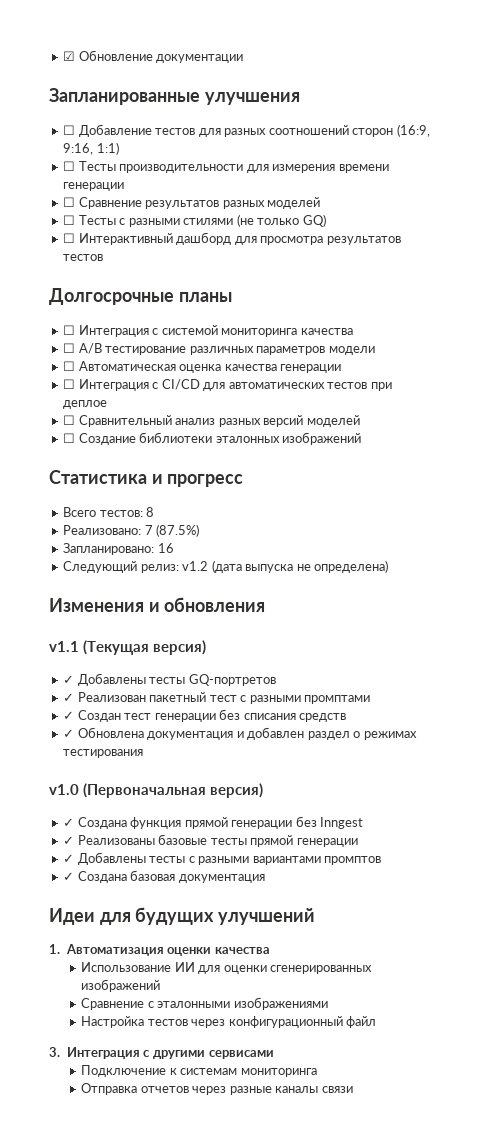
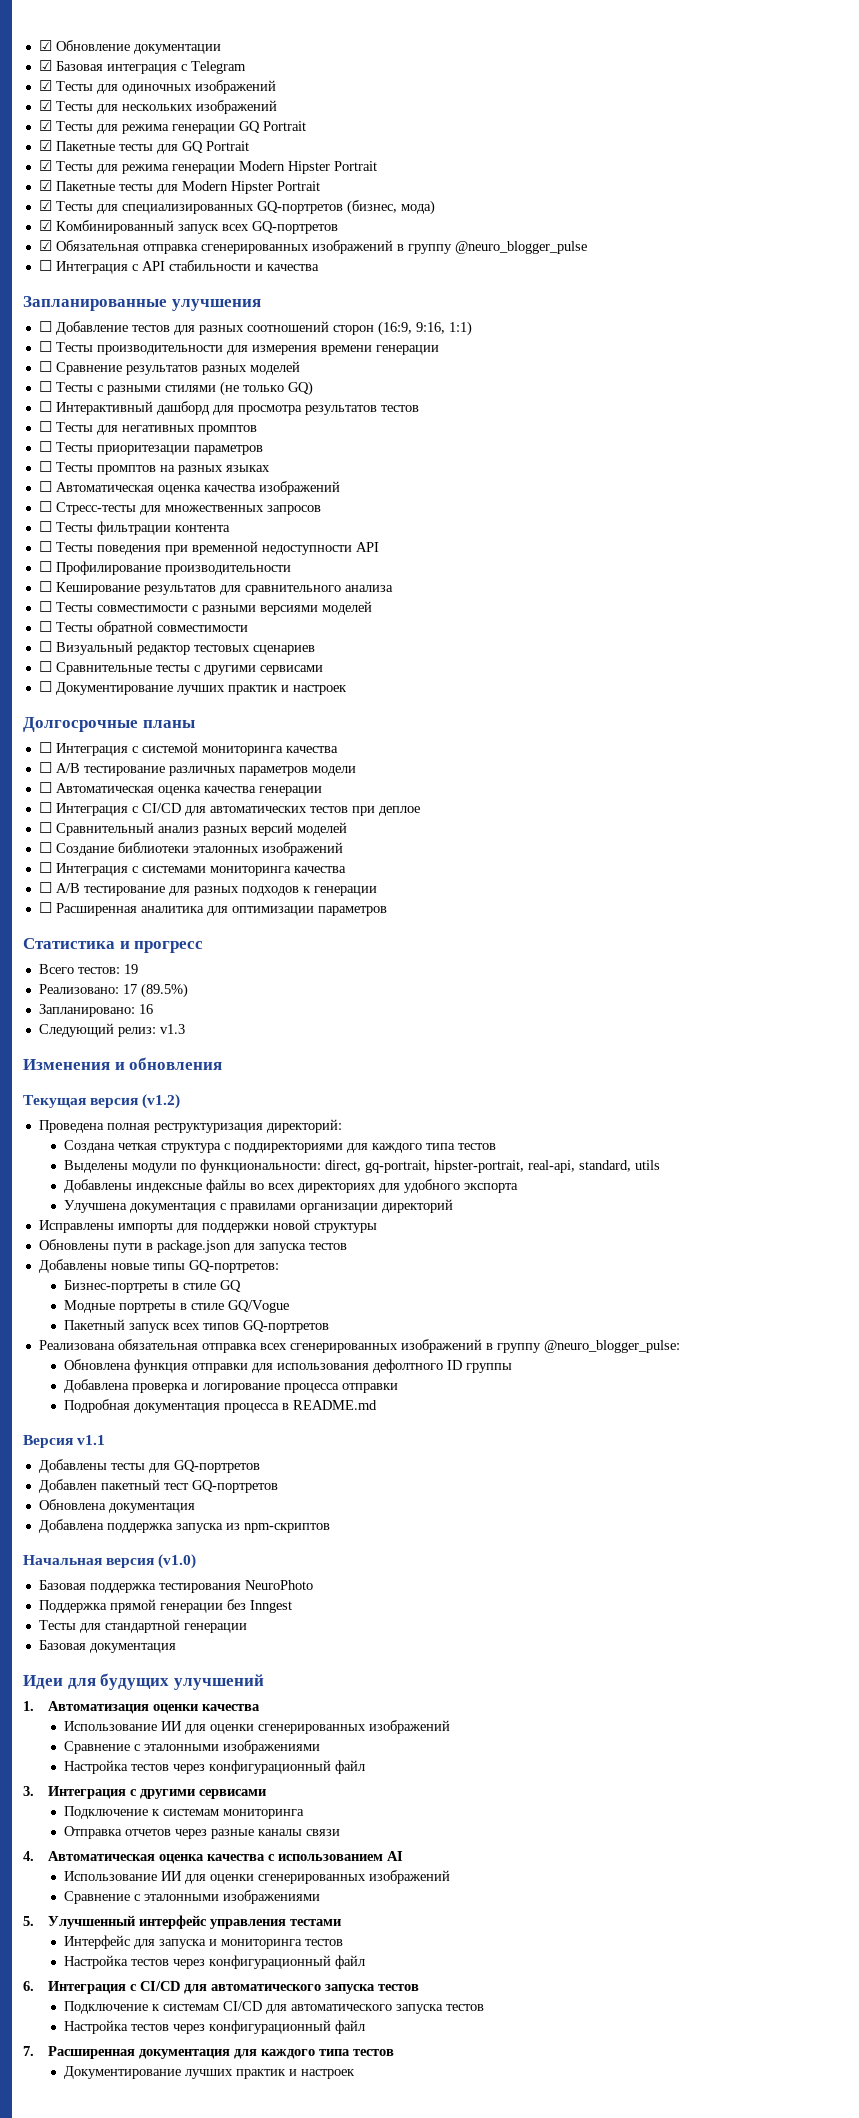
(244, 58) none -> [38,60,246,74] [38,80,276,94] [38,100,277,114] [38,120,306,134] [38,140,249,154] [38,160,377,174] [38,180,320,194] [38,200,435,215] [38,220,338,234] [38,240,587,254] [38,260,319,274] // ☑ Базовая интеграция с Telegram // ☑ Тесты для одиночных изображений // ☑ Тесты для нескольких изображений // ☑ Тесты для режима генерации GQ Portrait // ☑ Пакетные тесты для GQ Portrait // ☑ Тесты для режима генерации Modern Hipster Portrait // ☑ Пакетные тесты для Modern Hipster Portrait // ☑ Тесты для специализированных GQ-портретов (бизнес, мода) // ☑ Комбинированный запуск всех GQ-портретов // ☑ Обязательная отправка сгенерированных изображений в группу @neuro_blogger_pulse // ☐ Интеграция с API стабильности и качества
(104, 257) none -> [38,421,257,435] [38,441,263,455] [38,461,270,475] [38,481,340,495] [38,501,321,515] [38,521,230,535] [38,541,379,555] [38,561,291,575] [38,581,393,595] [38,601,372,615] [38,621,248,635] [38,641,315,655] [38,661,323,675] [38,681,347,695] // ☐ Тесты для негативных промптов // ☐ Тесты приоритезации параметров // ☐ Тесты промптов на разных языках // ☐ Автоматическая оценка качества изображений // ☐ Стресс-тесты для множественных запросов // ☐ Тесты фильтрации контента // ☐ Тесты поведения при временной недоступности API // ☐ Профилирование производительности // ☐ Кеширование результатов для сравнительного анализа // ☐ Тесты совместимости с разными версиями моделей // ☐ Тесты обратной совместимости // ☐ Визуальный редактор тестовых сценариев // ☐ Сравнительные тесты с другими сервисами // ☐ Документирование лучших практик и настроек
(362, 438) none -> [38,862,346,876] [38,882,377,896] [38,902,387,916] // ☐ Интеграция с системами мониторинга качества // ☐ A/B тестирование для разных подходов к генерации // ☐ Расширенная аналитика для оптимизации параметров
[146,507,155,517] 8 -> [123,964,138,974] 19
[144,524,200,537] 7 (87.5%) -> [122,983,188,998] 17 (89.5%)
[182,560,389,573] [49,597,266,612] [49,640,207,655] [63,673,276,686] [63,692,371,704] [63,709,347,722] [63,727,417,740] [63,749,144,758] [49,783,264,798] [63,816,364,829] [63,834,358,847] [63,852,382,865] [63,870,176,883] v1.2 (дата выпуска не определена) // Изменения и обновления // v1.1 (Текущая версия) // ✓ Добавлены тесты GQ-портретов // ✓ Реализован пакетный тест с разными промптами // ✓ Создан тест генерации без списания средств // ✓ Обновлена документация и добавлен раздел о режимах тестирования // v1.0 (Первоначальная версия) // ✓ Создана функция прямой генерации без Inngest // ✓ Реализованы базовые тесты прямой генерации // ✓ Добавлены тесты с разными вариантами промптов // ✓ Создана базовая -> [159,1024,185,1034] [23,1057,223,1070] [23,1094,181,1109] [38,1119,342,1133] [64,1140,497,1153] [64,1159,661,1173] [64,1179,519,1193] [64,1199,454,1213] [38,1219,377,1233] [38,1239,347,1253] [38,1259,279,1273] [64,1280,242,1293] [64,1300,290,1313] [64,1319,330,1333] [38,1339,680,1353] [64,1359,513,1373] [64,1379,399,1393] [64,1399,378,1413] [23,1435,106,1448] [38,1459,260,1473] [38,1479,278,1493] [38,1499,195,1513] [38,1519,330,1533] [23,1554,197,1569] [38,1580,313,1593] [38,1599,292,1613] [38,1619,247,1633] [38,1640,86,1650] v1.3 // Изменения и обновления // Текущая версия (v1.2) // Проведена полная реструктуризация директорий: // Создана четкая структура с поддиректориями для каждого типа тестов // Выделены модули по функциональности: direct, gq-portrait, hipster-portrait, real-api, standard, utils // Добавлены индексные файлы во всех директориях для удобного экспорта // Улучшена документация с правилами организации директорий // Исправлены импорты для поддержки новой структуры // Обновлены пути в package.json для запуска тестов // Добавлены новые типы GQ-портретов: // Бизнес-портреты в стиле GQ // Модные портреты в стиле GQ/Vogue // Пакетный запуск всех типов GQ-портретов // Реализована обязательная отправка всех сгенерированных изображений в группу @neuro_blogger_pulse: // Обновлена функция отправки для использования дефолтного ID группы // Добавлена проверка и логирование процесса отправки // Подробная документация процесса в README.md // Версия v1.1 // Добавлены тесты для GQ-портретов // Добавлен пакетный тест GQ-портретов // Обновлена документация // Добавлена поддержка запуска из npm-скриптов // Начальная версия (v1.0) // Базовая поддержка тестирования NeuroPhoto // Поддержка прямой генерации без Inngest // Тесты для стандартной генерации // Базовая
(353, 1089) none -> [23,1851,404,1864] [64,1870,451,1884] [64,1890,321,1904] [23,1915,342,1929] [64,1935,344,1949] [64,1955,366,1969] [23,1981,420,1994] [64,2001,485,2014] [64,2020,366,2034] [23,2046,395,2059] [64,2066,356,2079] // 4. Автоматическая оценка качества с использованием AI // Использование ИИ для оценки сгенерированных изображений // Сравнение с эталонными изображениями // 5. Улучшенный интерфейс управления тестами // Интерфейс для запуска и мониторинга тестов // Настройка тестов через конфигурационный файл // 6. Интеграция с CI/CD для автоматического запуска тестов // Подключение к системам CI/CD для автоматического запуска тестов // Настройка тестов через конфигурационный файл // 7. Расширенная документация для каждого типа тестов // Документирование лучших практик и настроек

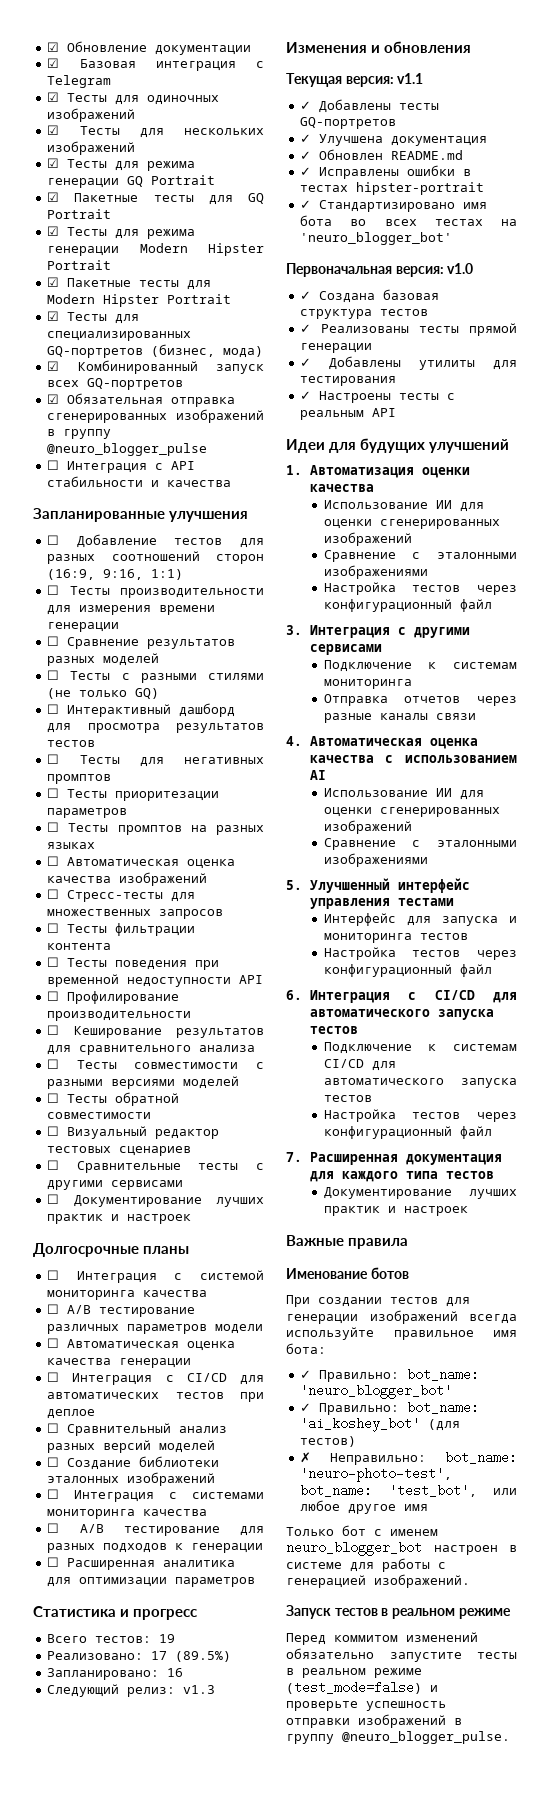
[90,1094,181,1109] [38,1119,342,1133] [64,1140,497,1153] [64,1159,661,1173] [64,1179,519,1193] [64,1199,454,1213] [38,1219,377,1233] [38,1239,347,1253] [38,1259,279,1273] [64,1280,242,1293] [64,1300,290,1313] [64,1319,330,1333] [38,1339,680,1353] [64,1359,513,1373] [64,1379,399,1393] [64,1399,378,1413] [23,1435,106,1448] [38,1459,260,1473] [38,1479,278,1493] [38,1499,195,1513] [38,1519,330,1533] [23,1554,197,1569] [38,1580,313,1593] [38,1599,292,1613] [38,1619,247,1633] [38,1640,176,1653] версия (v1.2) // Проведена полная реструктуризация директорий: // Создана четкая структура с поддиректориями для каждого типа тестов // Выделены модули по функциональности: direct, gq-portrait, hipster-portrait, real-api, standard, utils // Добавлены индексные файлы во всех директориях для удобного экспорта // Улучшена документация с правилами организации директорий // Исправлены импорты для поддержки новой структуры // Обновлены пути в package.json для запуска тестов // Добавлены новые типы GQ-портретов: // Бизнес-портреты в стиле GQ // Модные портреты в стиле GQ/Vogue // Пакетный запуск всех типов GQ-портретов // Реализована обязательная отправка всех сгенерированных изображений в группу @neuro_blogger_pulse: // Обновлена функция отправки для использования дефолтного ID группы // Добавлена проверка и логирование процесса отправки // Подробная документация процесса в README.md // Версия v1.1 // Добавлены тесты для GQ-портретов // Добавлен пакетный тест GQ-портретов // Обновлена документация // Добавлена поддержка запуска из npm-скриптов // Начальная версия (v1.0) // Базовая поддержка тестирования NeuroPhoto // Поддержка прямой генерации без Inngest // Тесты для стандартной генерации // Базовая документация -> [345,73,424,87] [300,99,440,113] [300,117,397,129] [300,134,488,146] [300,149,464,160] [300,165,472,179] [300,182,485,195] [300,200,488,212] [300,215,517,226] [300,232,453,245] [286,263,474,277] [300,289,440,303] [300,309,429,319] [300,323,517,336] [300,343,373,353] [300,356,517,370] [300,376,397,386] [300,391,456,403] [300,408,397,420] версия: v1.1 // ✓ Добавлены тесты GQ-портретов // ✓ Улучшена документация // ✓ Обновлен README.md // ✓ Исправлены ошибки в тестах hipster-portrait // ✓ Стандартизировано имя бота во всех тестах на 'neuro_blogger_bot' // Первоначальная версия: v1.0 // ✓ Создана базовая структура тестов // ✓ Реализованы тесты прямой генерации // ✓ Добавлены утилиты для тестирования // ✓ Настроены тесты с реальным API
(356, 2074) none -> [286,1235,408,1249] [286,1267,409,1279] [286,1295,470,1307] [286,1310,517,1324] [286,1327,517,1340] [286,1343,326,1354] [300,1368,480,1382] [300,1384,453,1399] [300,1401,480,1415] [300,1417,461,1432] [300,1436,357,1447] [300,1451,517,1465] [300,1467,453,1482] [300,1484,517,1497] [300,1500,429,1514] [286,1525,438,1536] [286,1541,517,1556] [286,1558,446,1572] [286,1574,470,1588] [286,1605,511,1619] [286,1632,478,1645] [286,1648,517,1662] [286,1668,422,1678] [286,1681,438,1694] [286,1701,446,1711] [286,1714,462,1728] [286,1731,510,1744] // Важные правила // Именование ботов // При создании тестов для генерации изображений всегда используйте правильное имя бота: // ✓ Правильно: bot_name: 'neuro_blogger_bot' // ✓ Правильно: bot_name: 'ai_koshey_bot' (для тестов) // ✗ Неправильно: bot_name: 'neuro-photo-test', bot_name: 'test_bot', или любое другое имя // Только бот с именем neuro_blogger_bot настроен в системе для работы с генерацией изображений. // Запуск тестов в реальном режиме // Перед коммитом изменений обязательно запустите тесты в реальном режиме (test_mode=false) и проверьте успешность отправки изображений в группу @neuro_blogger_pulse.

